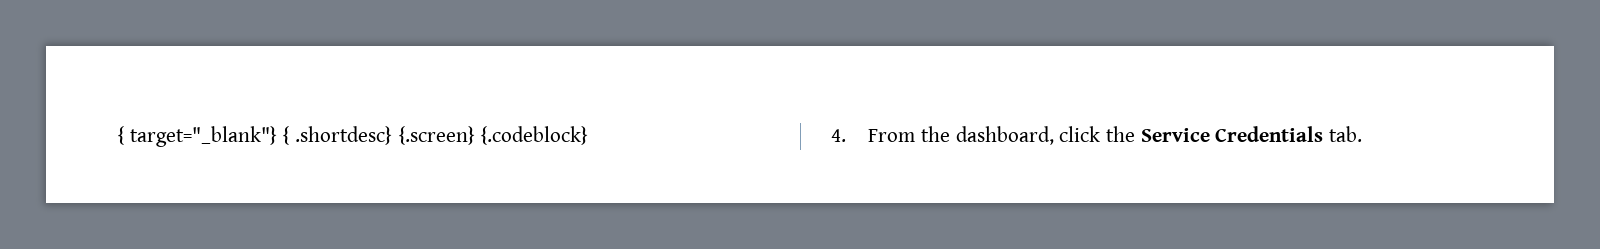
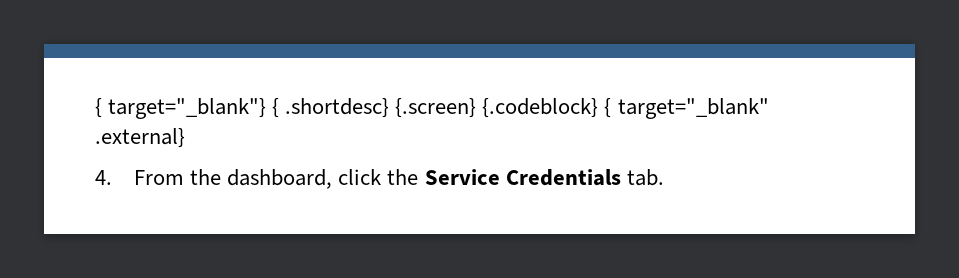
(589, 135) none -> [604,98,769,119] [95,128,185,148] { target="_blank" .external}

